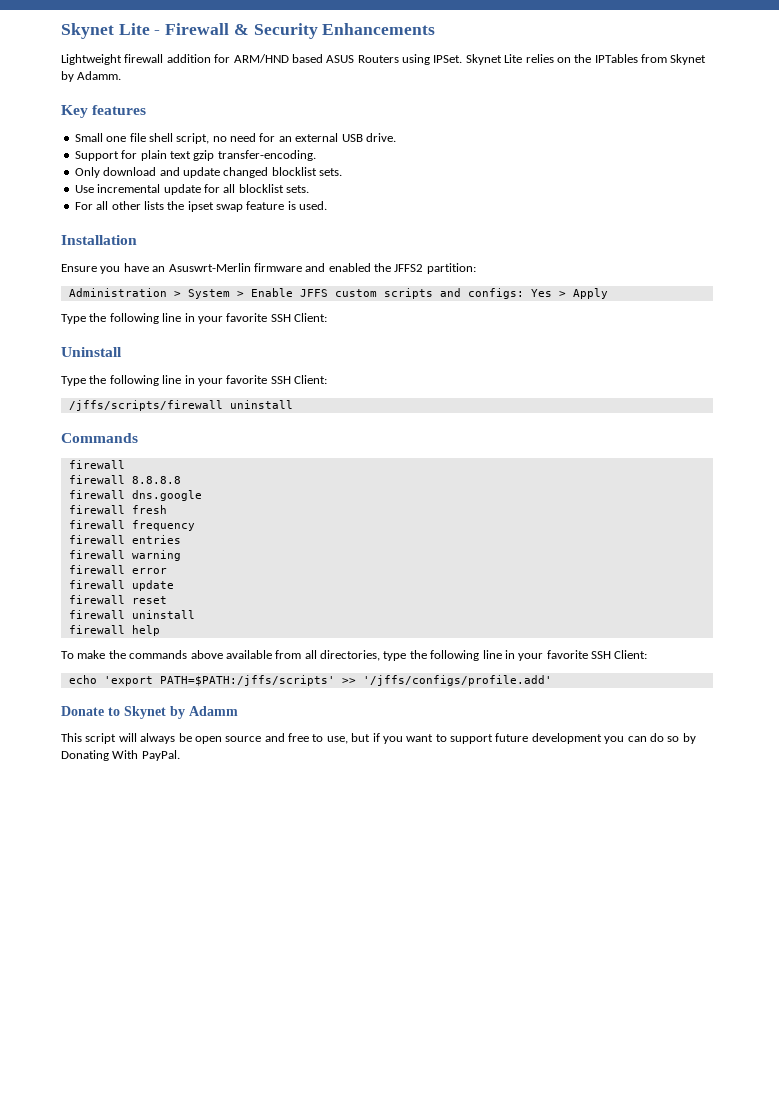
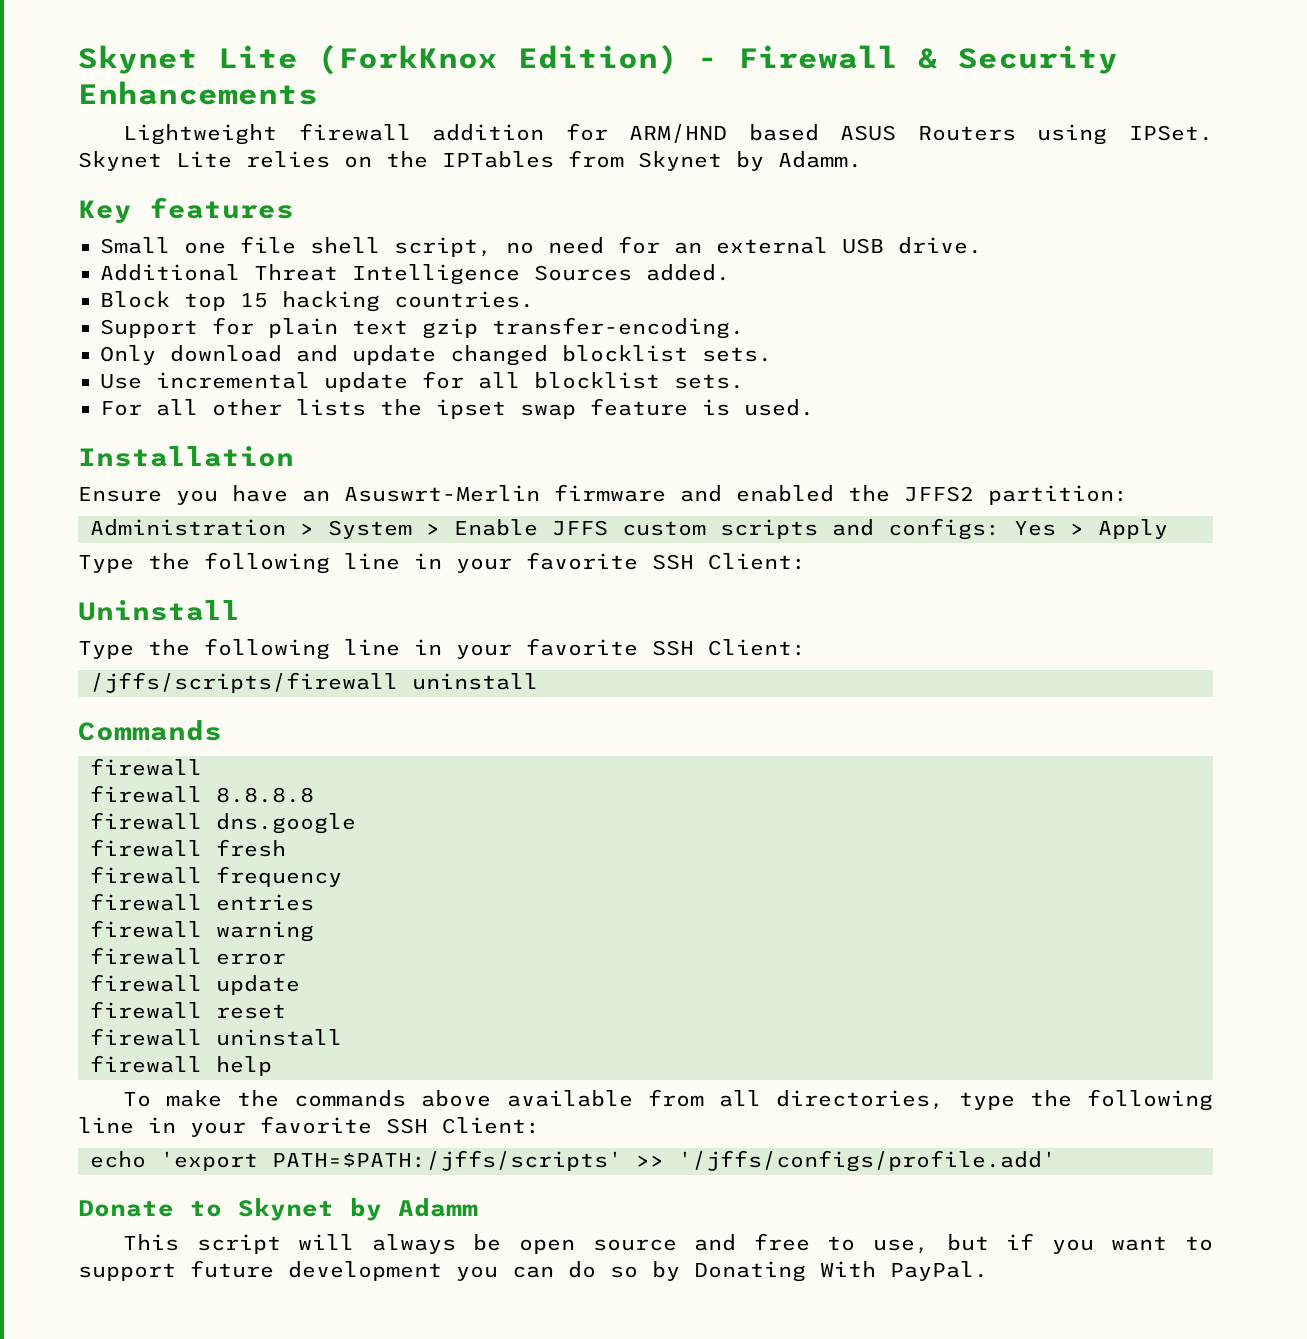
[61,23,150,39] Skynet Lite -> [78,45,678,75] Skynet Lite (ForkKnox Edition)
(396, 137) none -> [100,264,730,285] [100,291,534,312] // Additional Threat Intelligence Sources added. // Block top 15 hacking countries.

